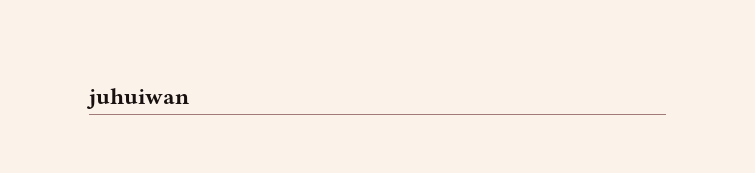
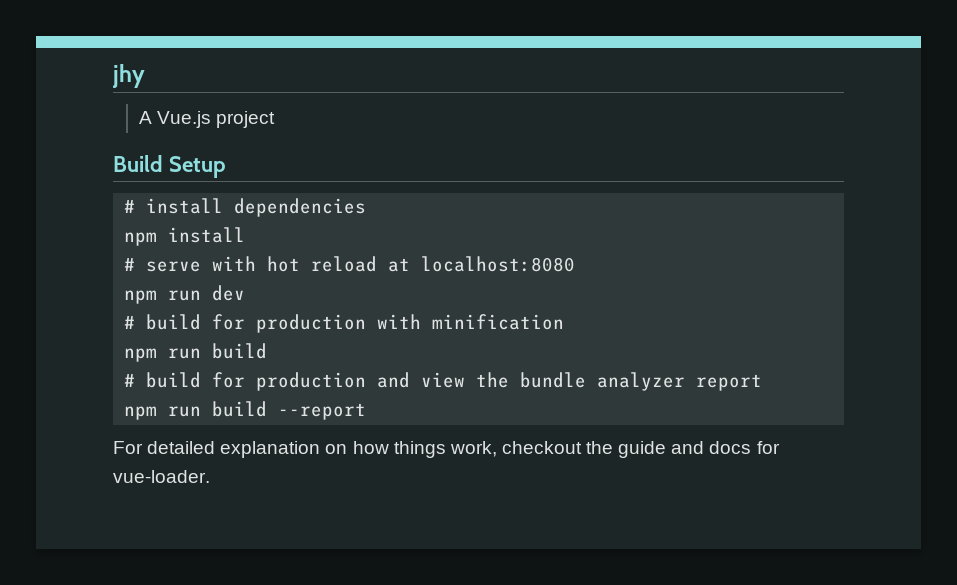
[86,88,189,109] juhuiwan -> [112,64,145,88] [138,111,276,128] [113,155,226,178] [124,198,367,217] [124,227,246,246] [124,256,576,272] [124,285,246,304] [124,314,565,333] [124,343,268,362] [124,372,763,391] [124,401,367,420] [113,441,780,458] [113,470,210,483] jhy // A Vue.js project // Build Setup // # install dependencies // npm install // # serve with hot reload at localhost:8080 // npm run dev // # build for production with minification // npm run build // # build for production and view the bundle analyzer report // npm run build --report // For detailed explanation on how things work, checkout the guide and docs for vue-loader.

